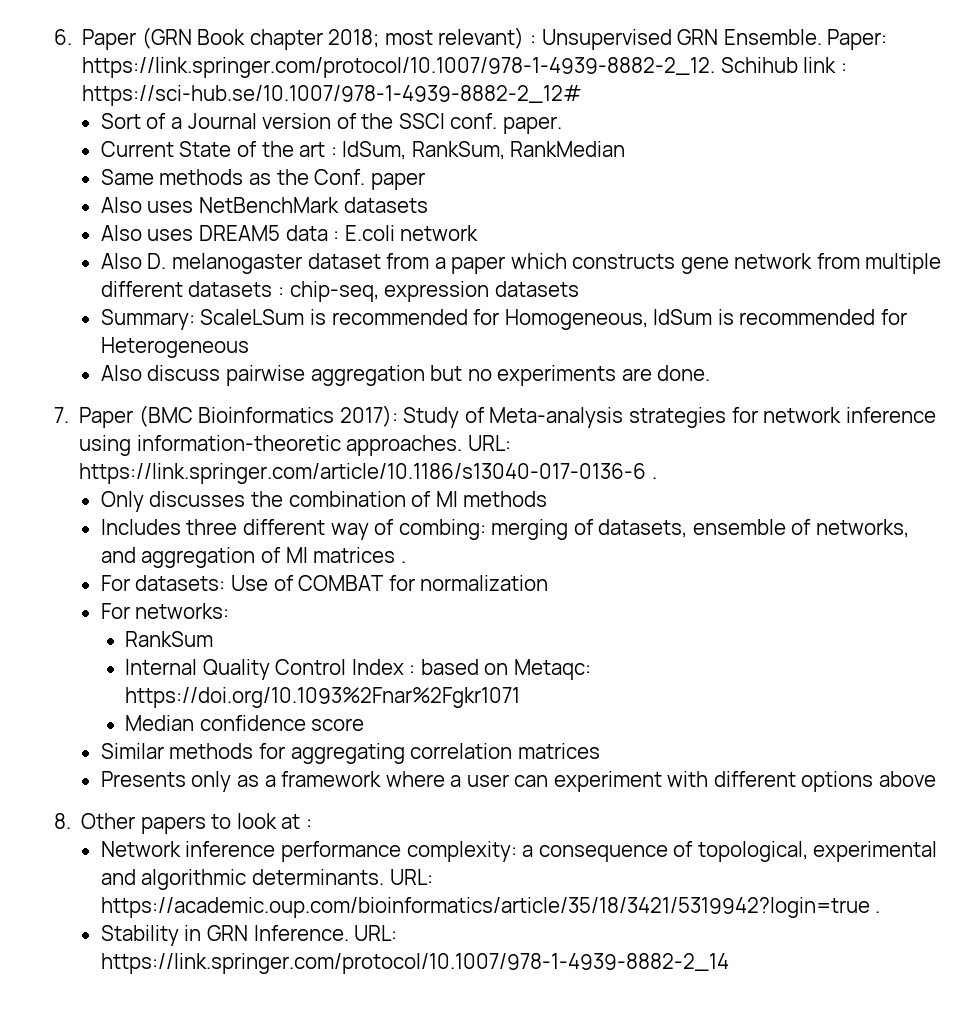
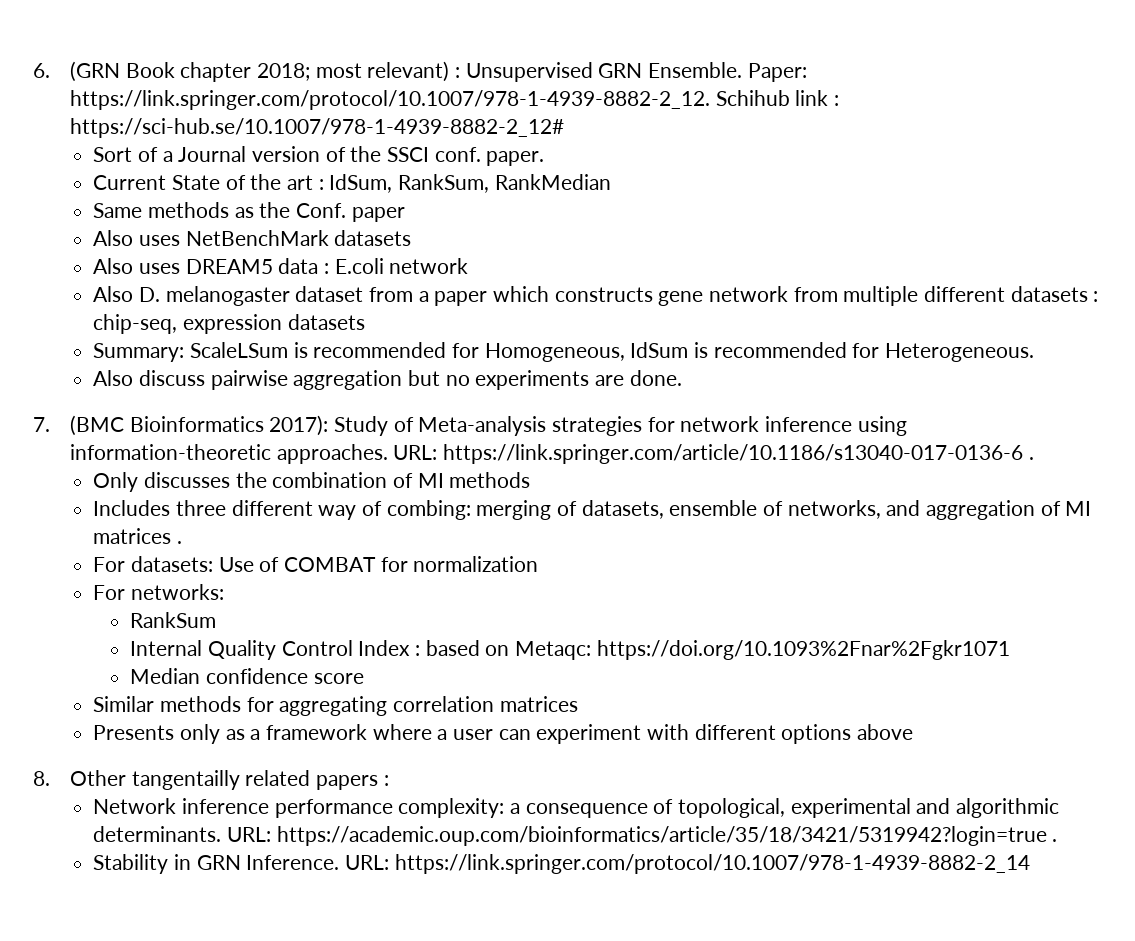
[82,29,137,50] Paper -> (50, 70) none
[100,337,249,358] Heterogeneous -> [884,343,1034,362] Heterogeneous.
[79,407,134,428] Paper -> (50, 424) none
[140,813,301,834] papers to look at -> [131,770,379,790] tangentailly related papers

